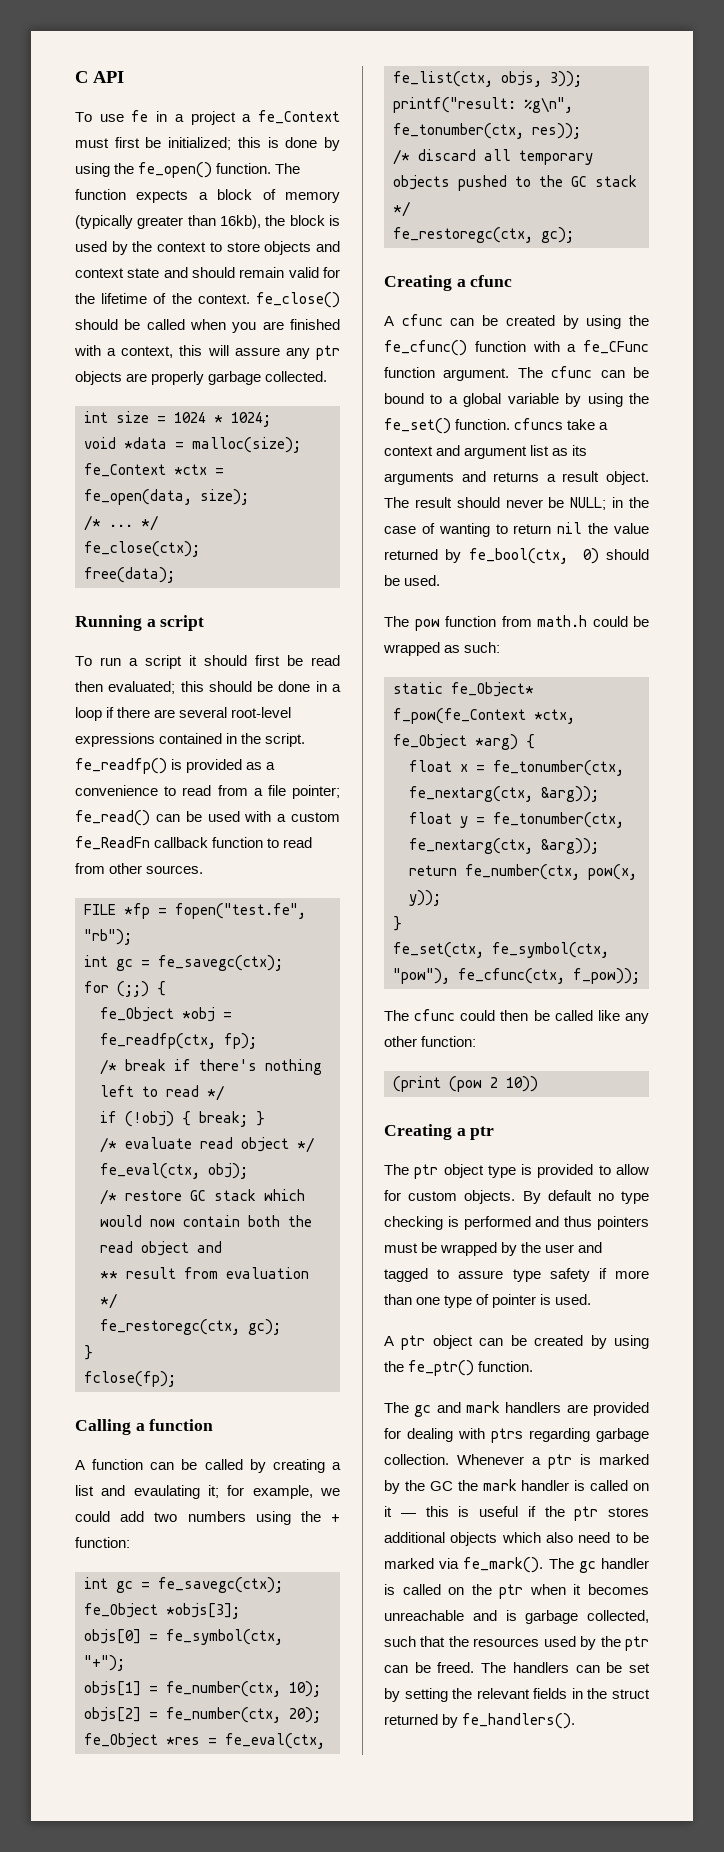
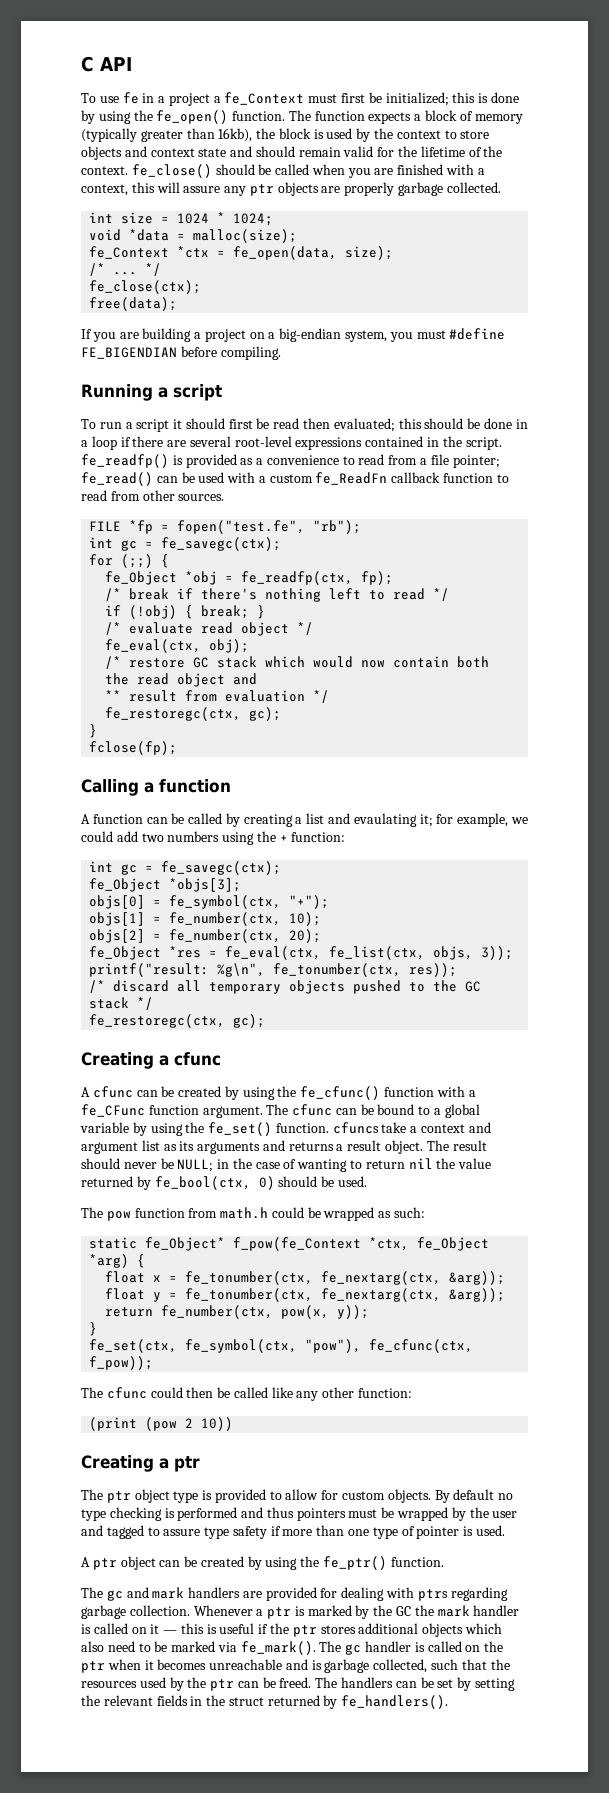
(175, 575) none -> [81,328,506,342] [81,346,281,360] // If you are building a project on a big-endian system, you must #define FE_BIGENDIAN before compiling.

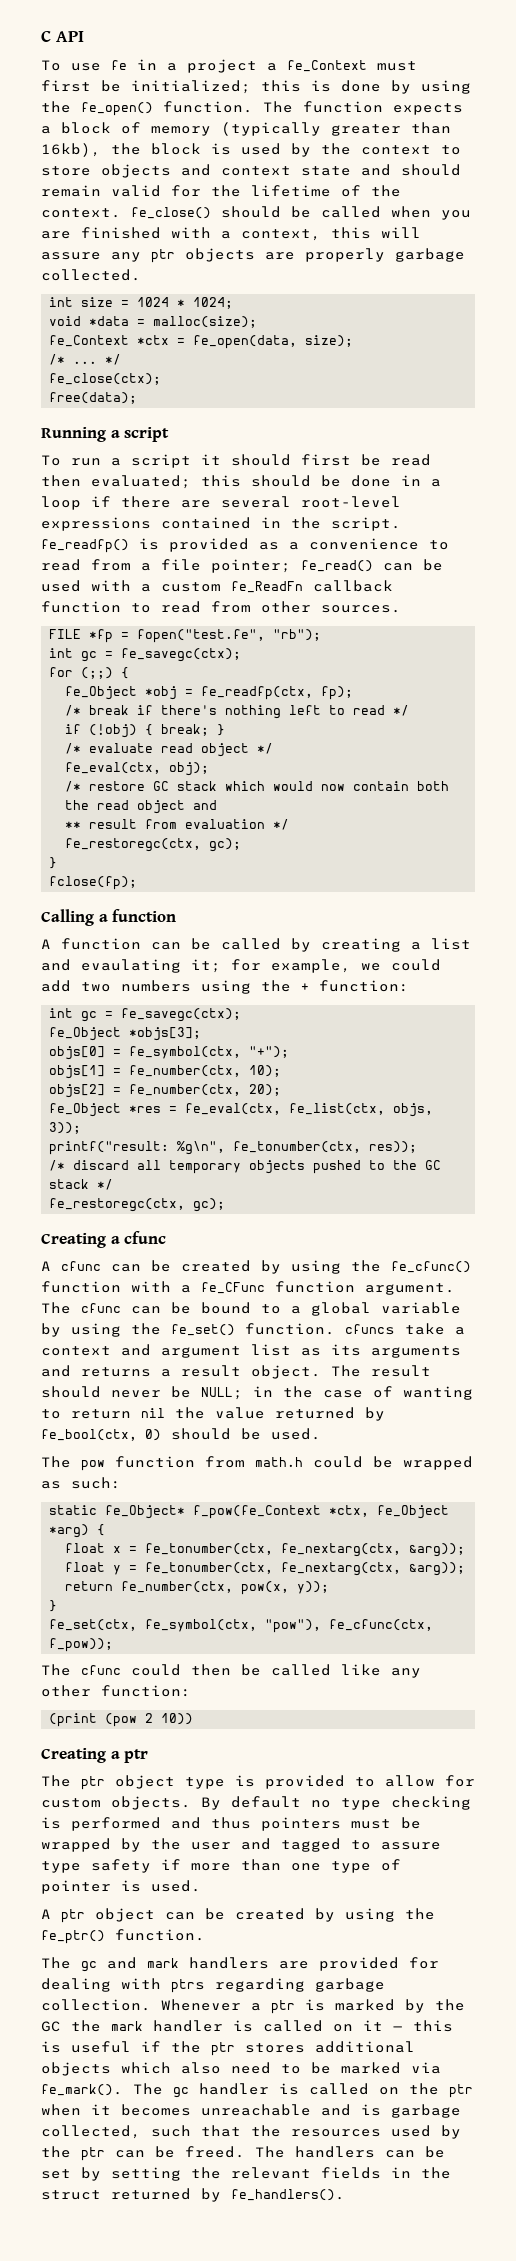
[81,328,506,342] [81,346,281,360] // If you are building a project on a big-endian system, you must #define FE_BIGENDIAN before compiling. -> (138, 398) none

